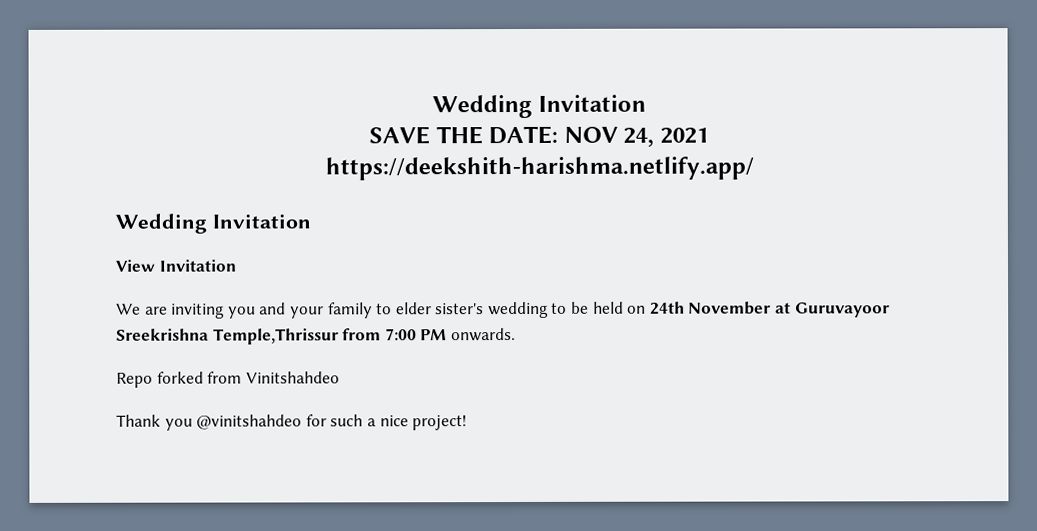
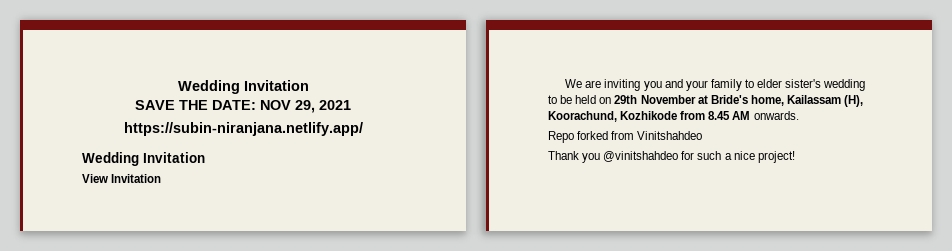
[623,127,655,148] 24, -> [295,100,315,113] 29,
[324,156,754,181] https://deekshith-harishma.netlify.app/ -> [123,122,363,136] https://subin-niranjana.netlify.app/
[649,301,685,315] 24th -> [614,95,638,104] 29th
[794,302,890,318] [116,328,448,345] Guruvayoor Sreekrishna Temple,Thrissur from 7:00 PM -> [710,95,864,107] [548,111,751,122] Bride's home, Kailassam (H), Koorachund, Kozhikode from 8.45 AM

